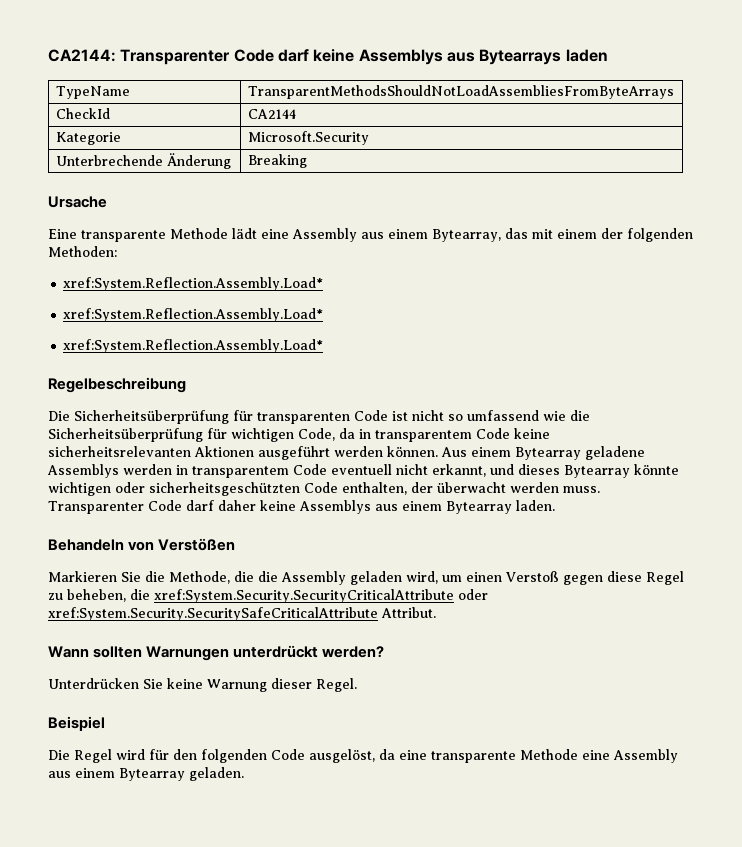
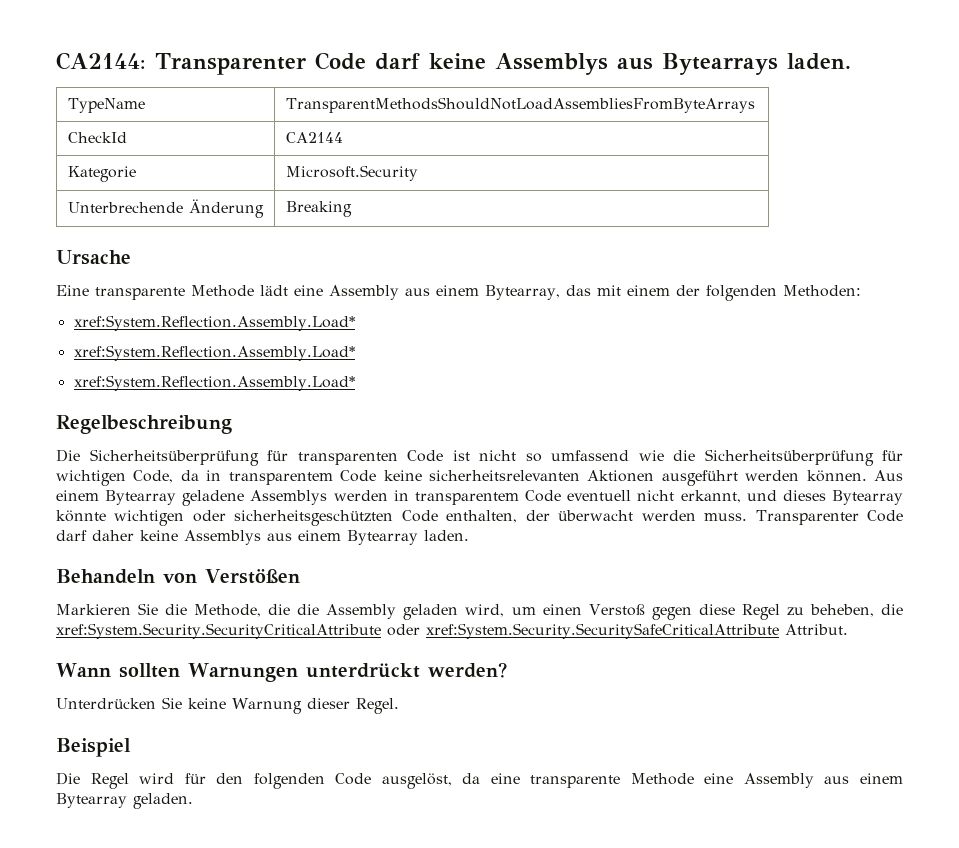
[565,49,608,62] laden -> [786,53,851,70] laden.

